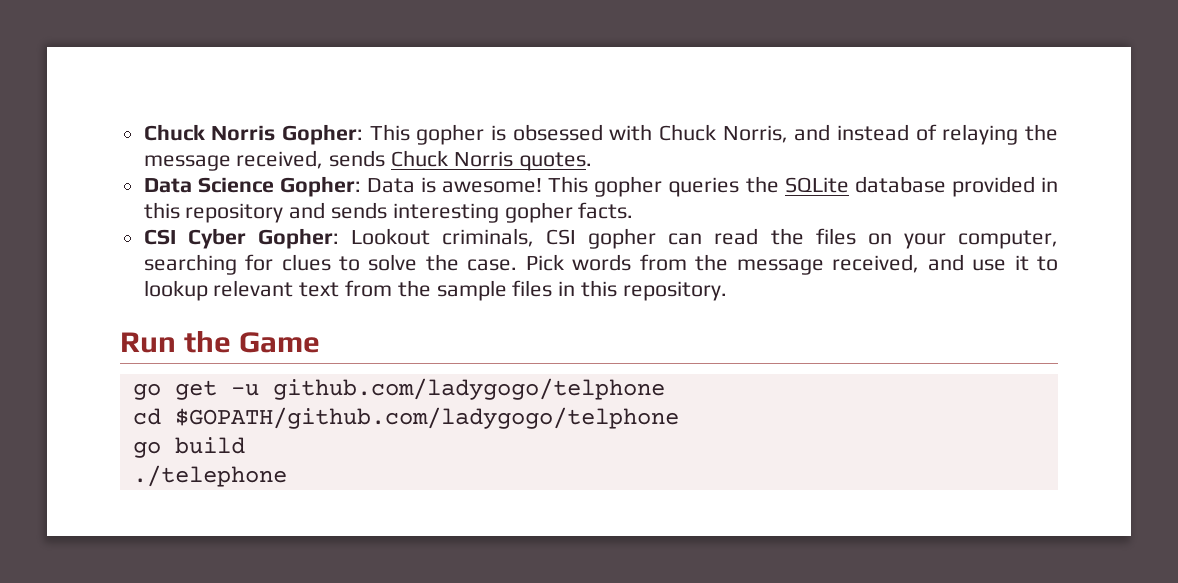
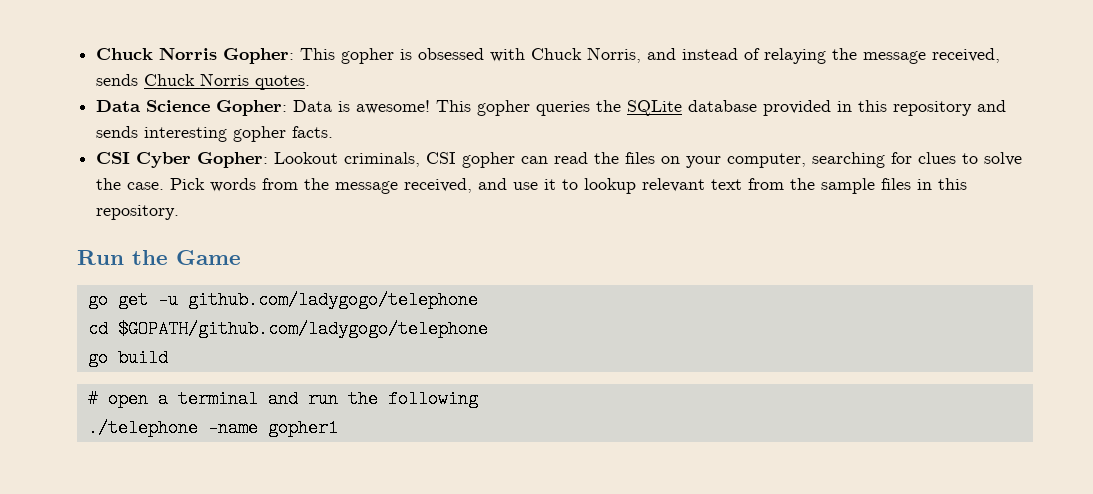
[272,378,665,400] github.com/ladygogo/telphone -> [187,291,478,309] github.com/ladygogo/telephone
[174,407,679,429] $GOPATH/github.com/ladygogo/telphone -> [117,320,488,338] $GOPATH/github.com/ladygogo/telephone
(245, 445) none -> [87,390,478,408] // # open a terminal and run the following
(287, 476) none -> [207,419,338,437] -name gopher1

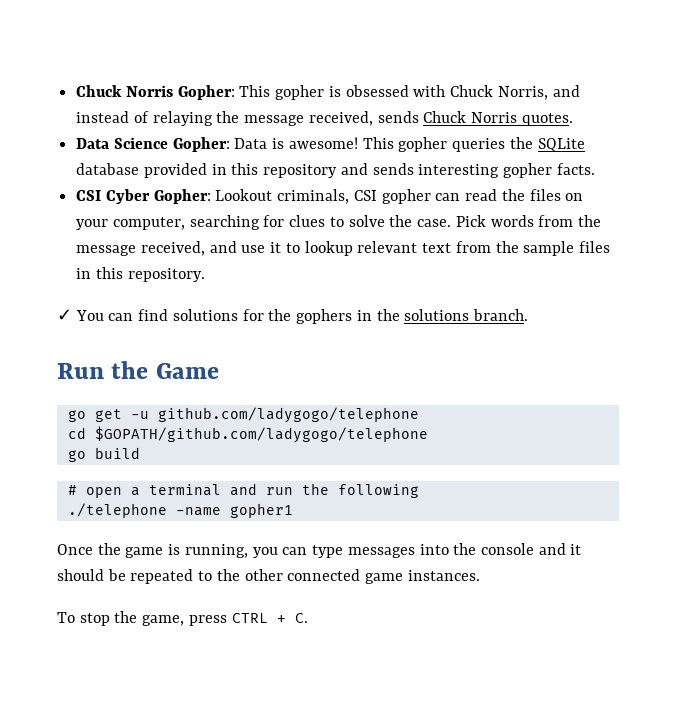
(180, 212) none -> [57,309,528,324] // ✓ You can find solutions for the gophers in the solutions branch.
(338, 428) none -> [57,543,582,558] [57,569,480,584] [57,611,308,626] // Once the game is running, you can type messages into the console and it should be repeated to the other connected game instances. // To stop the game, press CTRL + C.

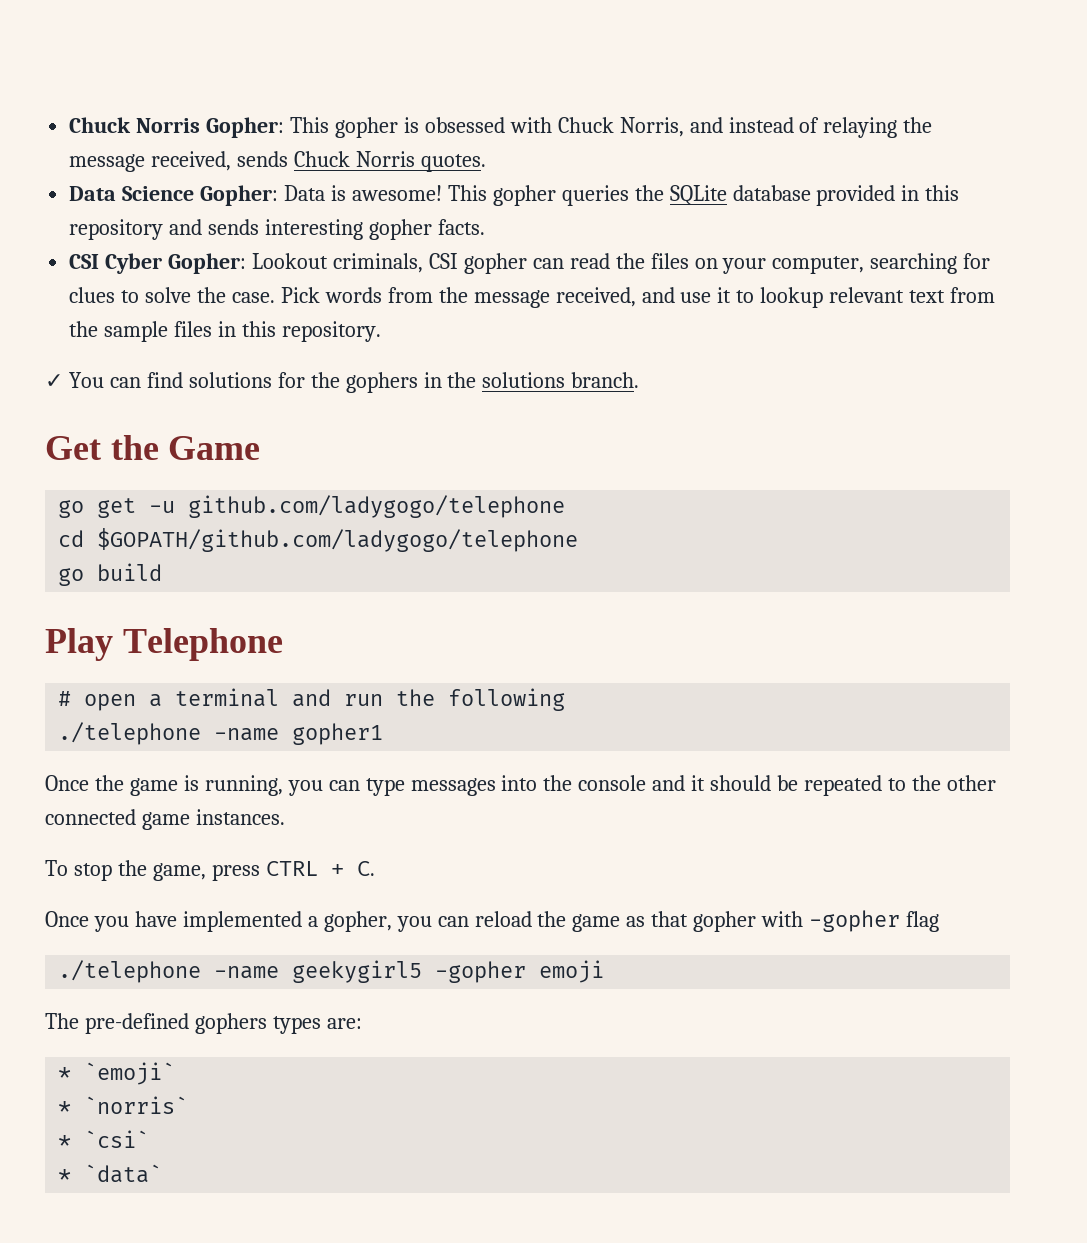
[57,363,104,379] Run -> [45,436,101,460] Get
(140, 453) none -> [45,628,283,661] // Play Telephone
(308, 618) none -> [45,910,940,932] [58,960,605,983] [45,1013,362,1034] [58,1062,176,1085] [58,1096,189,1114] [58,1130,150,1148] [58,1164,163,1183] // Once you have implemented a gopher, you can reload the game as that gopher with -gopher flag // ./telephone -name geekygirl5 -gopher emoji // The pre-defined gophers types are: // * `emoji` // * `norris` // * `csi` // * `data`

